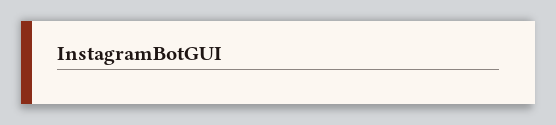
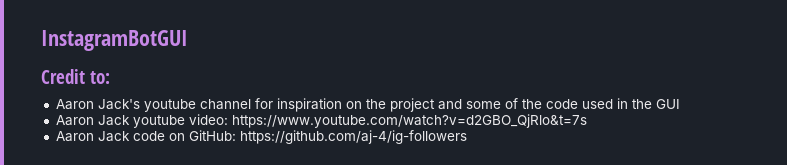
(222, 56) none -> [41,69,110,84] [55,98,680,112] [55,114,587,128] [55,130,467,144] // Credit to: // Aaron Jack's youtube channel for inspiration on the project and some of the code used in the GUI // Aaron Jack youtube video: https://www.youtube.com/watch?v=d2GBO_QjRlo&t=7s // Aaron Jack code on GitHub: https://github.com/aj-4/ig-followers

